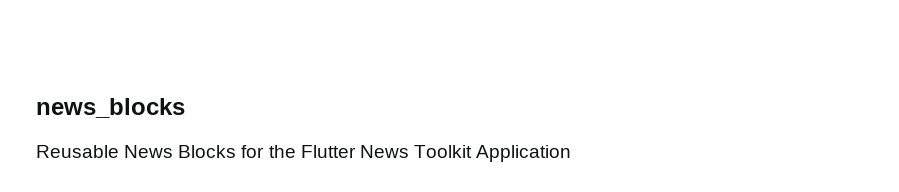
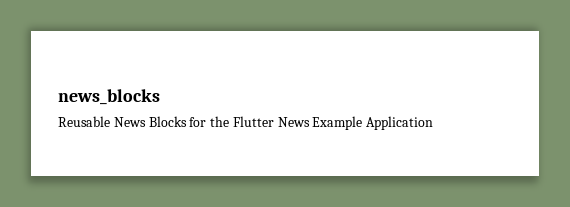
[413,145,472,158] Toolkit -> [312,116,363,130] Example

